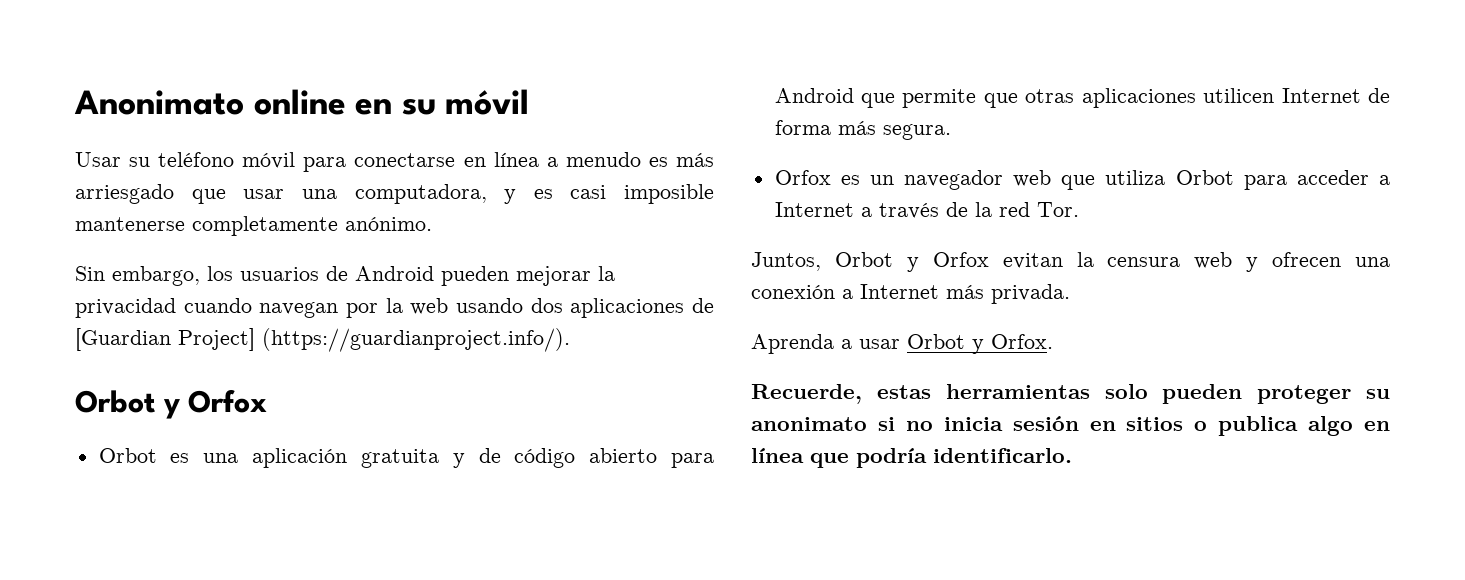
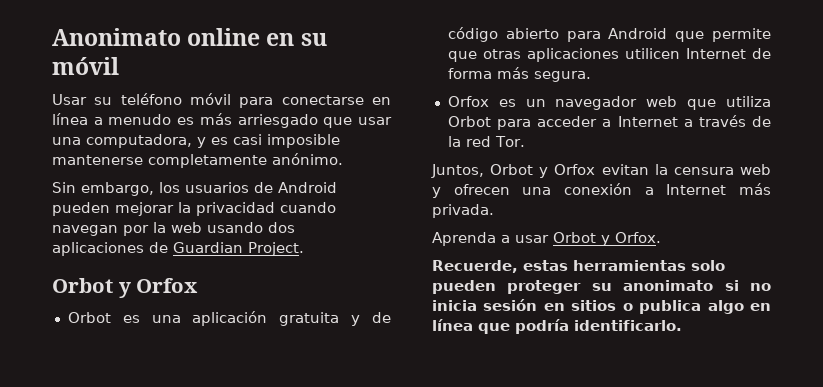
[75,328,570,352] [Guardian Project] (https://guardianproject.info/). -> [173,242,304,256] Guardian Project.

